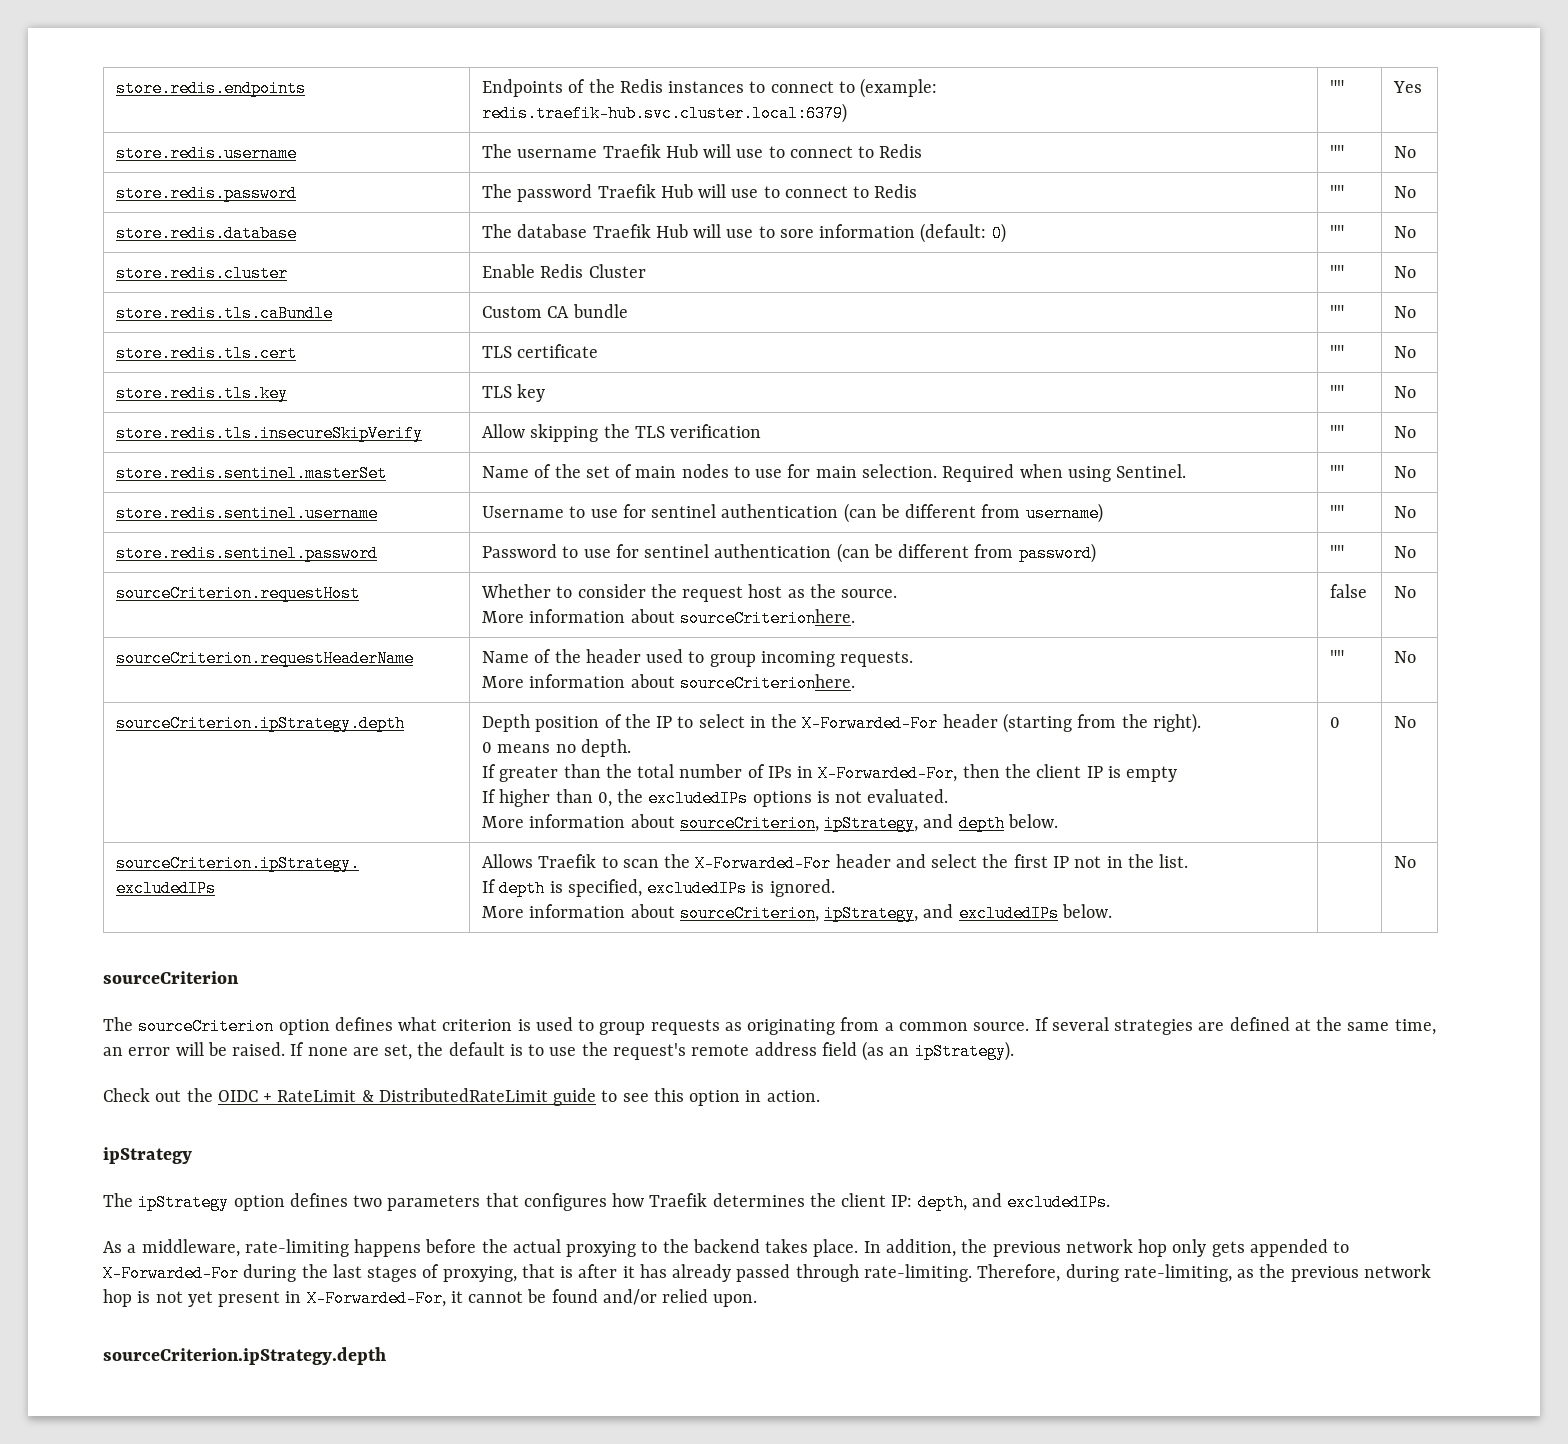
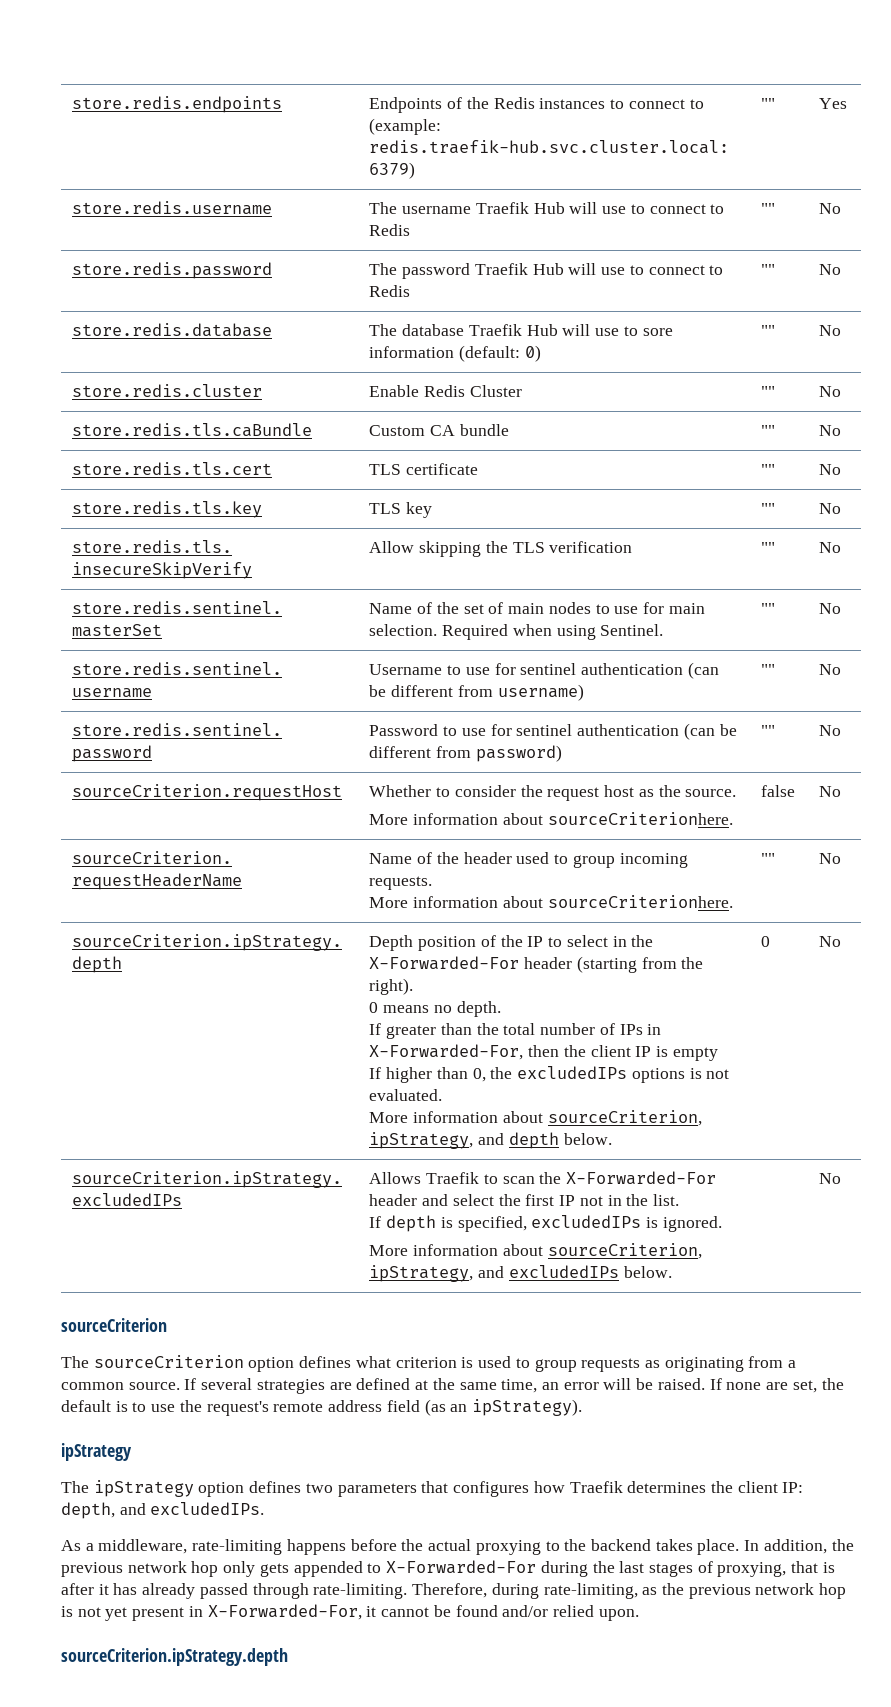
[103,1088,820,1106] // Check out the OIDC + RateLimit & DistributedRateLimit guide to see this option in action. -> (582, 1407) none

